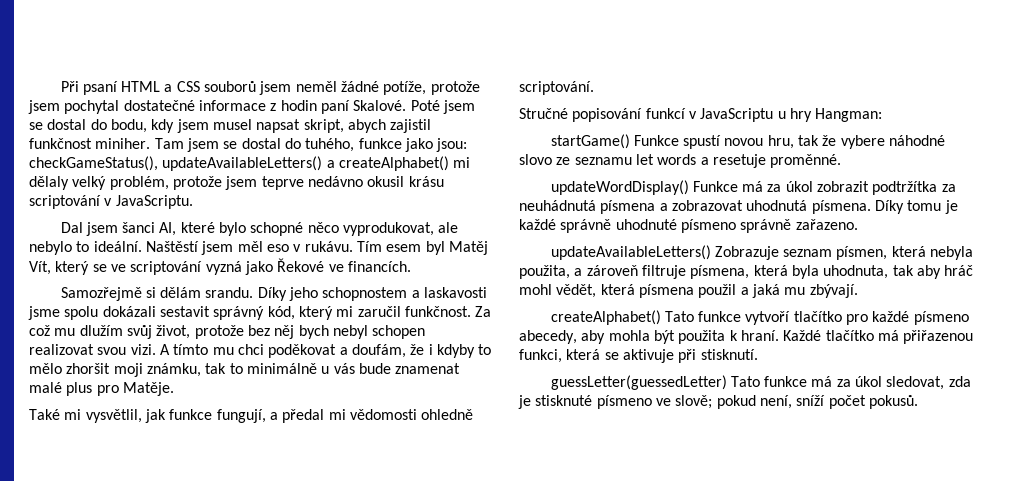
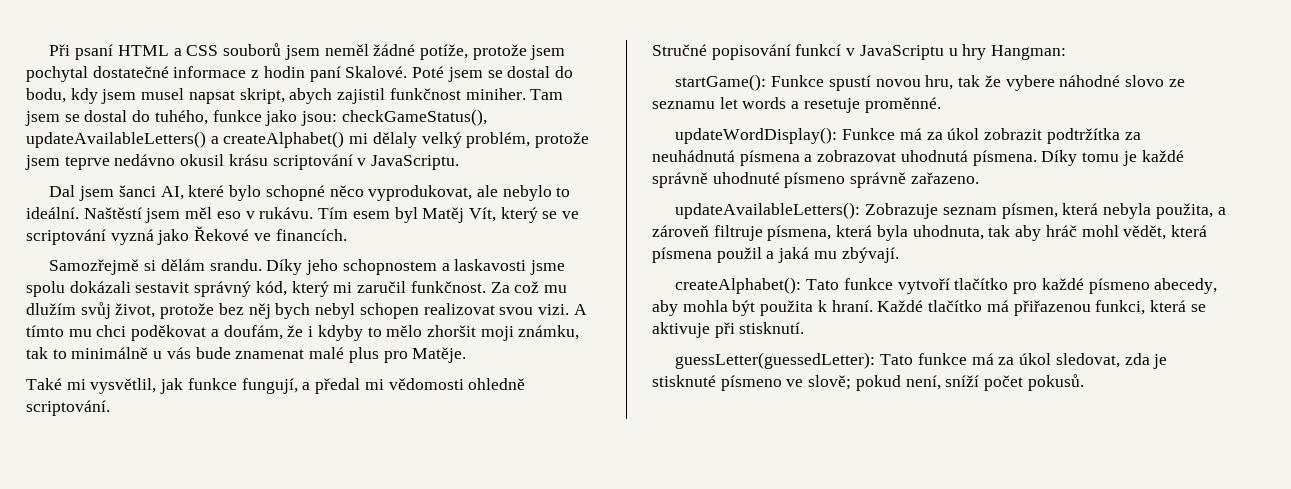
[550,134,630,149] startGame() -> [675,74,767,91] startGame():
[550,180,689,195] updateWordDisplay() -> [675,127,838,144] updateWordDisplay():
[550,245,711,260] updateAvailableLetters() -> [675,202,861,219] updateAvailableLetters():
[550,310,661,325] createAlphabet() -> [675,277,802,294] createAlphabet():
[550,375,727,390] guessLetter(guessedLetter) -> [675,352,876,369] guessLetter(guessedLetter):

